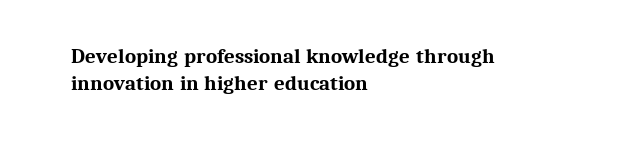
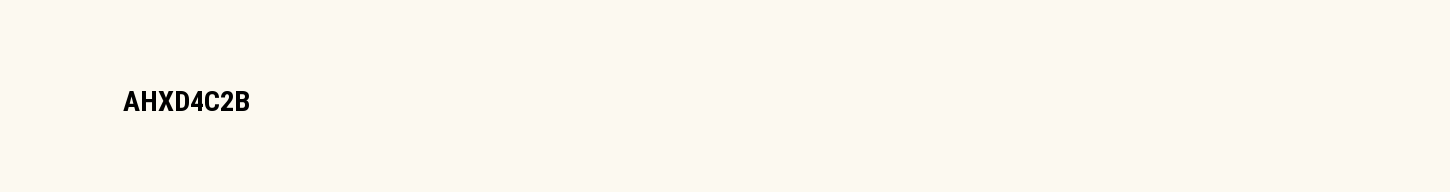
[71,48,495,67] [71,75,368,94] Developing professional knowledge through innovation in higher education -> [123,91,250,111] AHXD4C2B

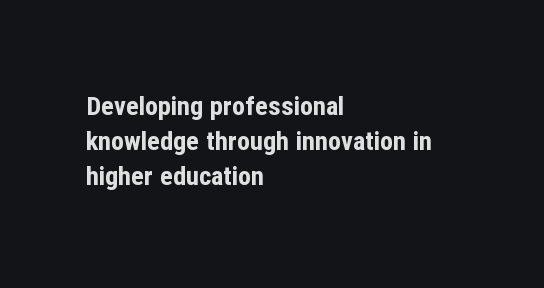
[123,91,250,111] AHXD4C2B -> [86,96,345,120] [86,131,433,155] [86,166,265,190] Developing professional knowledge through innovation in higher education

